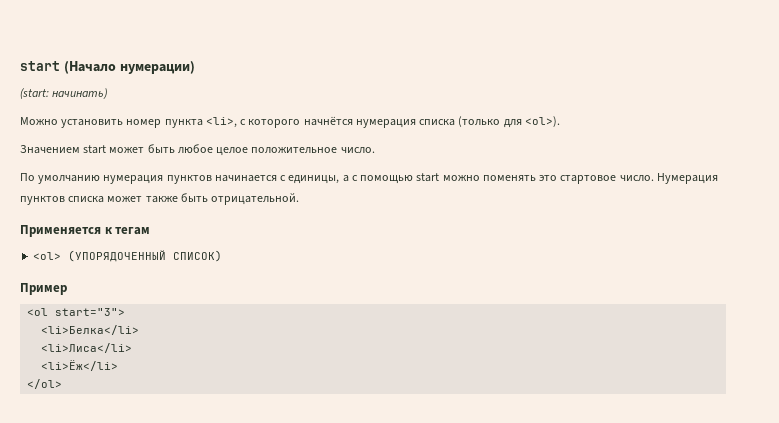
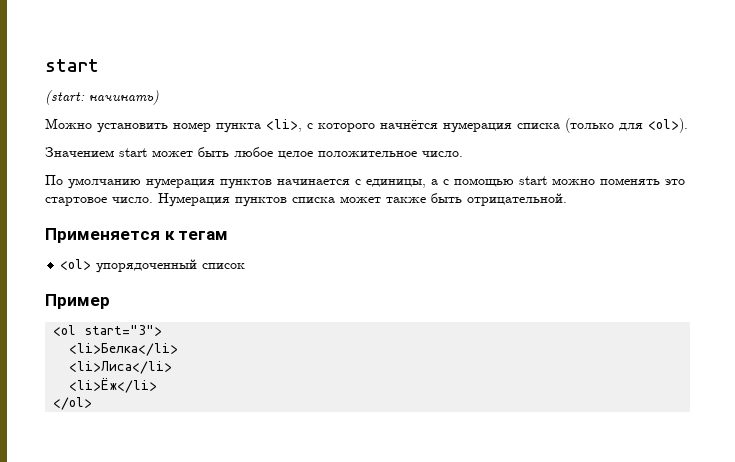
[20,61,195,74] start (Начало нумерации) -> [45,59,99,72] start
[68,250,223,262] (УПОРЯДОЧЕННЫЙ СПИСОК) -> [96,259,246,273] упорядоченный список

